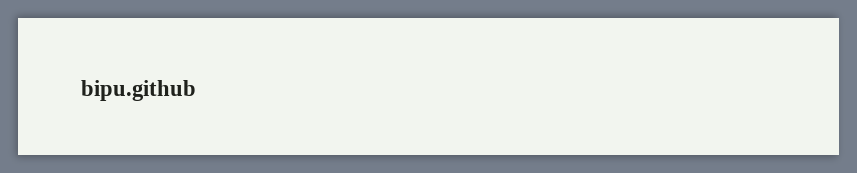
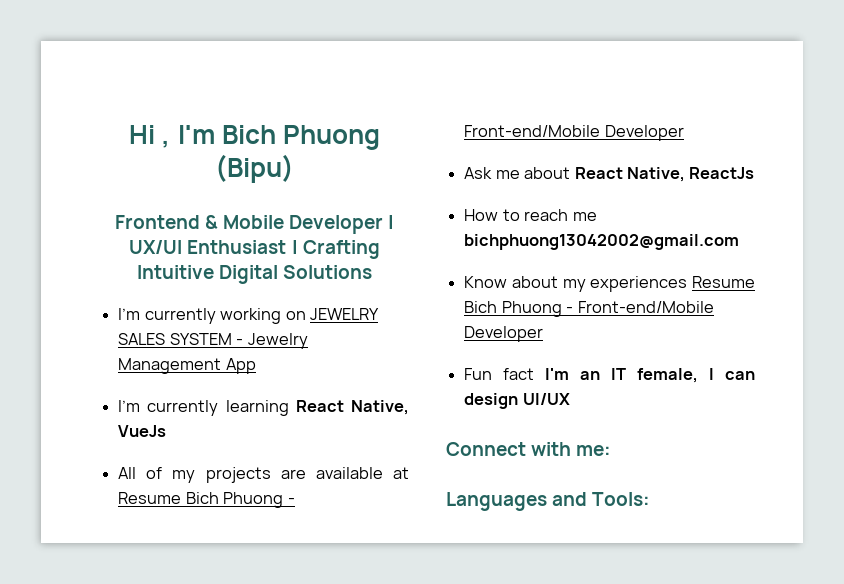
[81,80,196,101] bipu.github -> [129,125,380,150] [215,154,294,183] [114,215,395,234] [129,240,380,259] [136,265,373,284] [118,308,379,324] [118,333,308,349] [118,358,256,374] [118,400,409,416] [118,425,167,437] [118,467,409,483] [118,492,295,508] [464,125,684,141] [464,167,755,182] [464,209,597,221] [464,234,740,250] [464,276,755,292] [464,301,714,317] [464,326,544,342] [464,368,755,383] [464,393,570,409] [446,442,612,456] [446,492,651,511] Hi , I'm Bich Phuong (Bipu) // Frontend & Mobile Developer | UX/UI Enthusiast | Crafting Intuitive Digital Solutions // I’m currently working on JEWELRY SALES SYSTEM - Jewelry Management App // I’m currently learning React Native, VueJs // All of my projects are available at Resume Bich Phuong - Front-end/Mobile Developer // Ask me about React Native, ReactJs // How to reach me bichphuong13042002@gmail.com // Know about my experiences Resume Bich Phuong - Front-end/Mobile Developer // Fun fact I'm an IT female, I can design UI/UX // Connect with me: // Languages and Tools:

